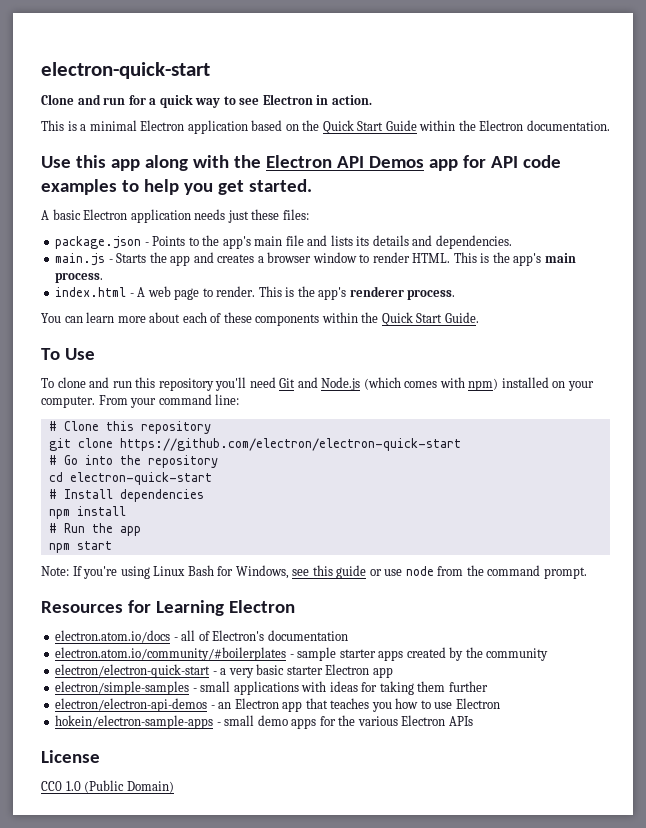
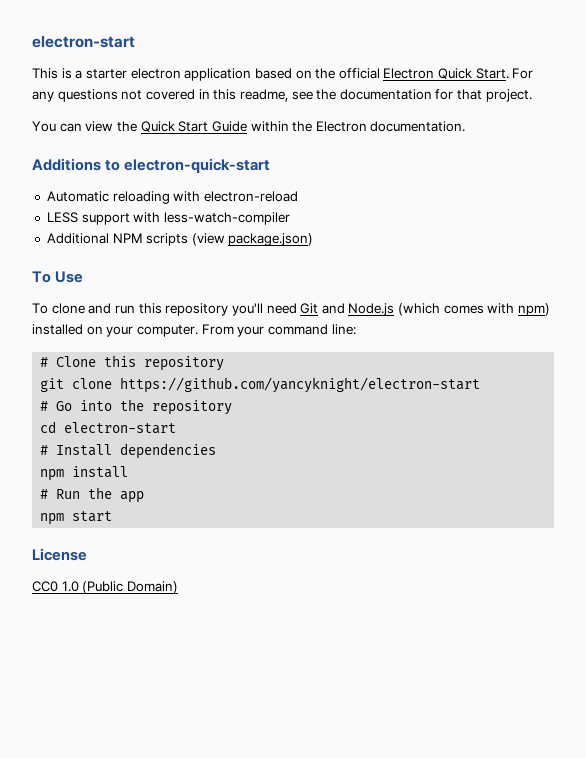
[41,62,210,79] [41,94,372,108] electron-quick-start // Clone and run for a quick way to see Electron in action. -> [32,36,135,48] electron-start
[89,120,185,131] minimal Electron -> [85,68,181,79] starter electron
(320, 125) none -> [338,68,534,79] [32,89,532,102] [32,121,137,132] official Electron Quick Start. For any questions not covered in this readme, see the documentation for that project. // You can view the
[41,155,561,171] [41,179,312,195] [41,209,309,223] [55,235,512,249] [55,252,576,266] [55,273,104,283] [55,286,456,300] [41,312,479,326] Use this app along with the Electron API Demos app for API code examples to help you get started. // A basic Electron application needs just these files: // package.json - Points to the app's main file and lists its details and dependencies. // main.js - Starts the app and creates a browser window to render HTML. This is the app's main process. // index.html - A web page to render. This is the app's renderer process. // You can learn more about each of these components within the Quick Start Guide. -> [32,158,271,173] [46,191,298,204] [46,212,290,225] [46,233,314,246] Additions to electron-quick-start // Automatic reloading with electron-reload // LESS support with less-watch-compiler // Additional NPM scripts (view package.json)
[119,438,461,451] https://github.com/electron/electron-quick-start -> [120,377,481,393] https://github.com/yancyknight/electron-start
[69,472,212,485] electron-quick-start -> [64,422,177,434] electron-start
[41,565,587,579] [41,600,295,616] [55,630,348,643] [55,647,549,661] [55,664,393,678] [55,681,488,695] [55,698,500,712] [55,715,473,729] // Note: If you're using Linux Bash for Windows, see this guide or use node from the command prompt. // Resources for Learning Electron // electron.atom.io/docs - all of Electron's documentation // electron.atom.io/community/#boilerplates - sample starter apps created by the community // electron/electron-quick-start - a very basic starter Electron app // electron/simple-samples - small applications with ideas for taking them further // electron/electron-api-demos - an Electron app that teaches you how to use Electron // hokein/electron-sample-apps - small demo apps for the various Electron APIs -> (113, 516) none

